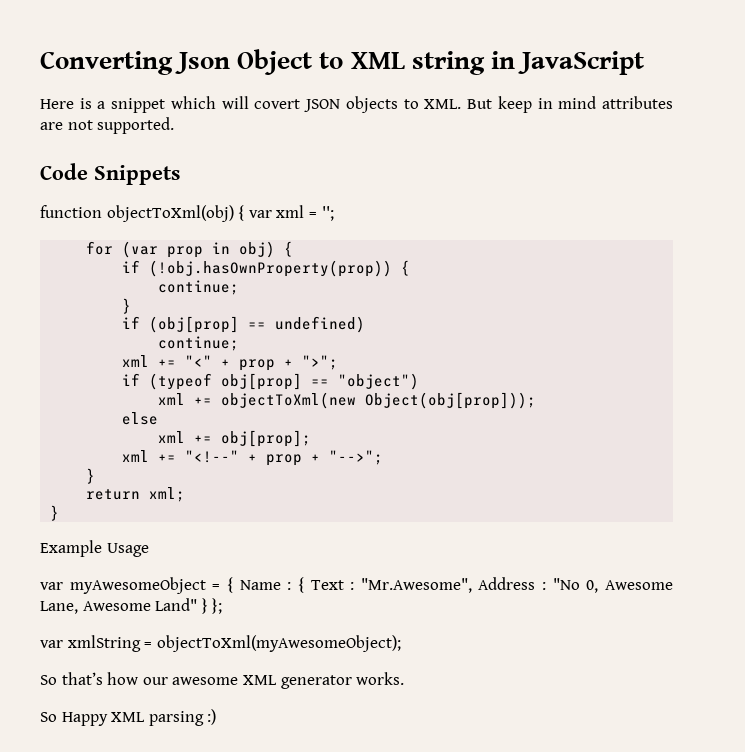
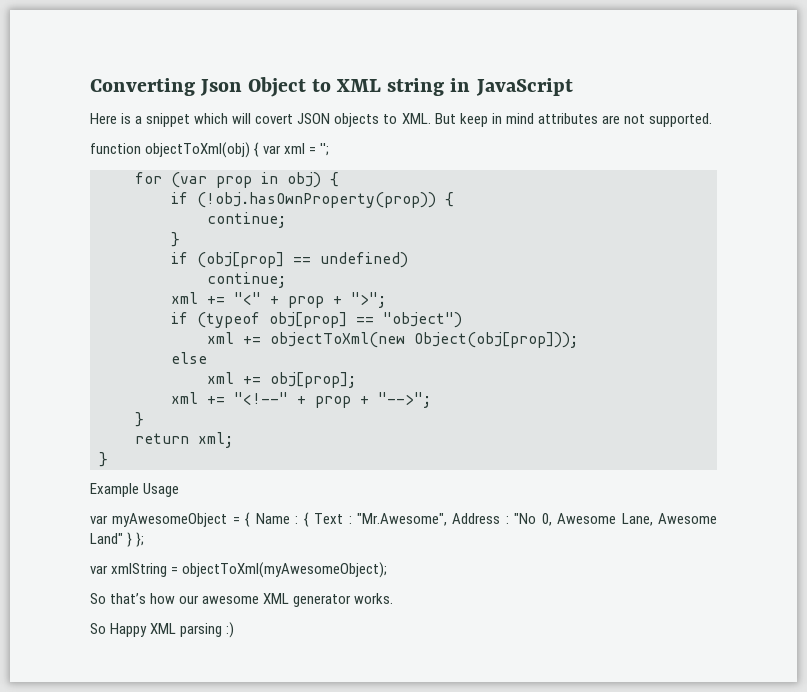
[40,163,180,185] // Code Snippets -> (712, 120) none

